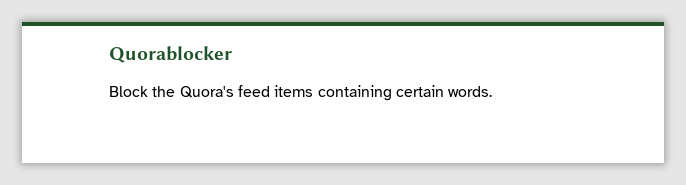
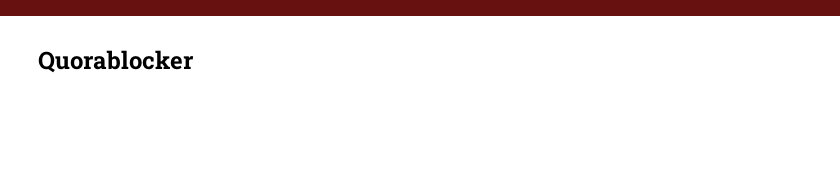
[109,85,493,101] // Block the Quora's feed items containing certain words. -> (194, 61) none

